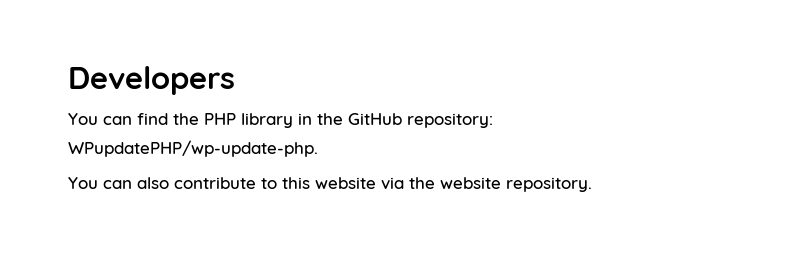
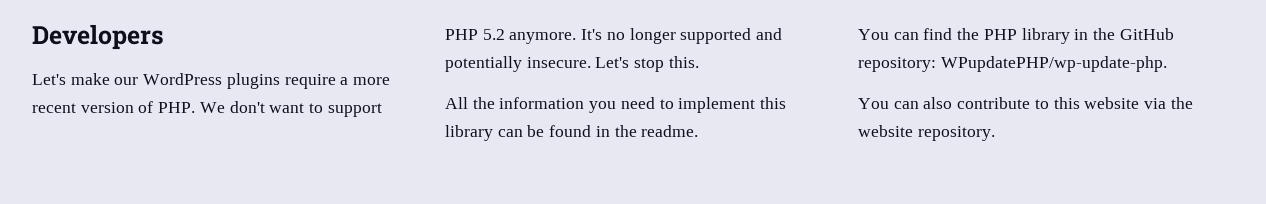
(235, 80) none -> [32,73,391,89] [32,101,382,117] [445,28,783,44] [445,56,699,72] [445,97,787,113] [445,125,699,141] // Let's make our WordPress plugins require a more recent version of PHP. We don't want to support PHP 5.2 anymore. It's no longer supported and potentially insecure. Let's stop this. // All the information you need to implement this library can be found in the readme.

